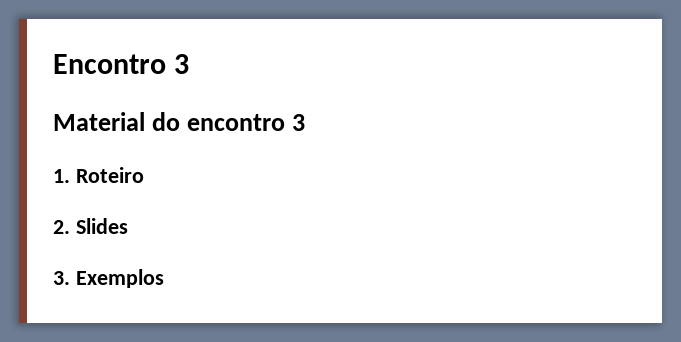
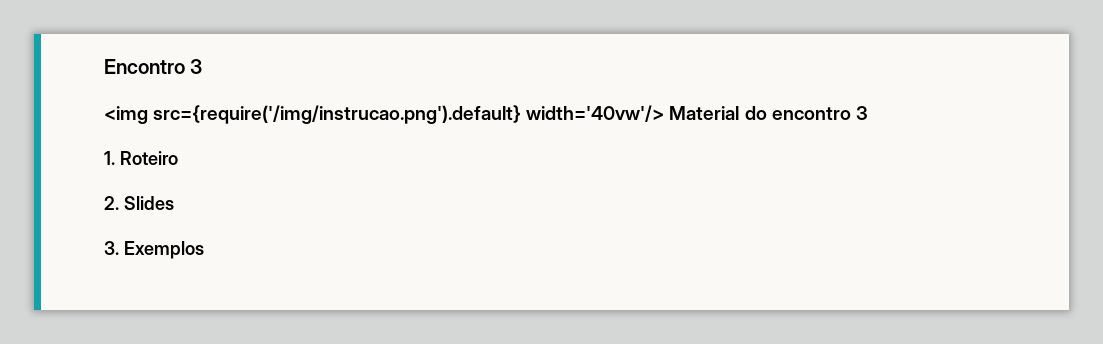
(189, 64) none -> [104,105,665,124] <img src={require('/img/instrucao.png').default} width='40vw'/>

